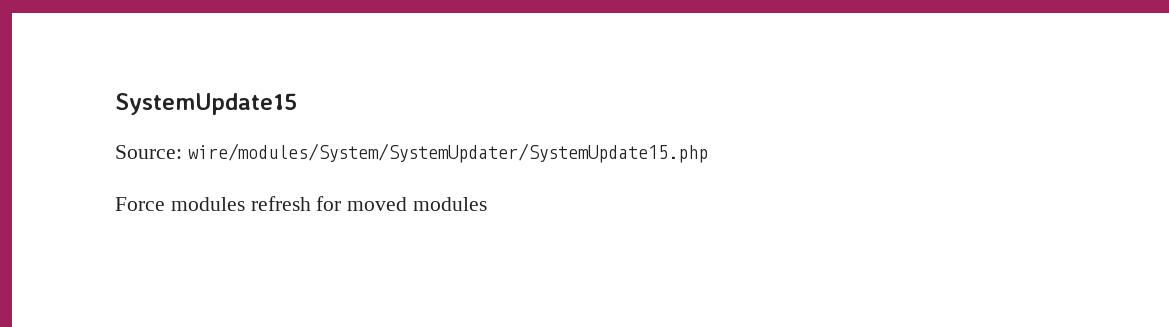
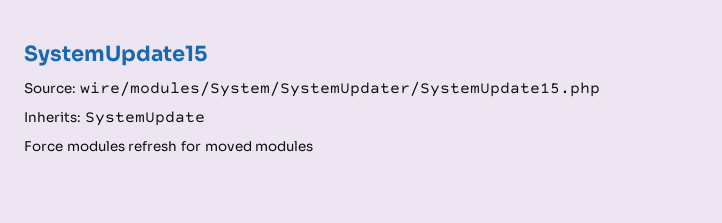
(708, 153) none -> [24,111,205,126] // Inherits: SystemUpdate

